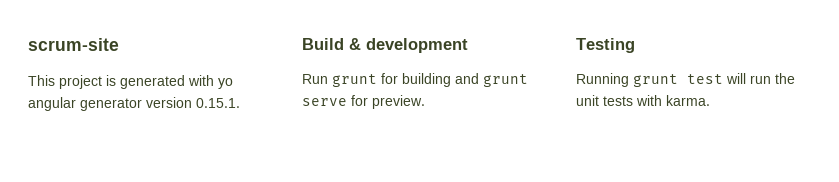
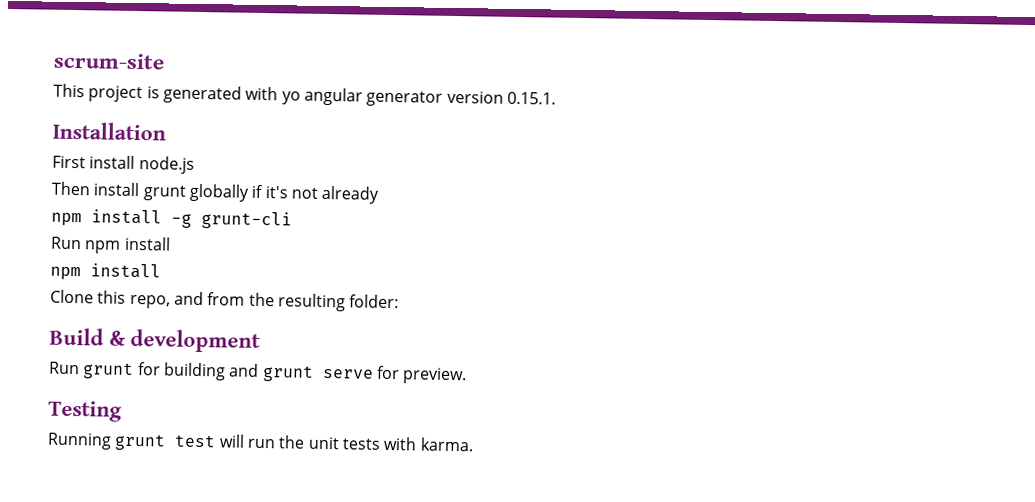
(240, 103) none -> [52,121,166,141] [52,155,195,174] [51,181,380,204] [51,209,292,230] [50,236,171,254] [50,263,161,281] [50,289,400,312] // Installation // First install node.js // Then install grunt globally if it's not already // npm install -g grunt-cli // Run npm install // npm install // Clone this repo, and from the resulting folder:

